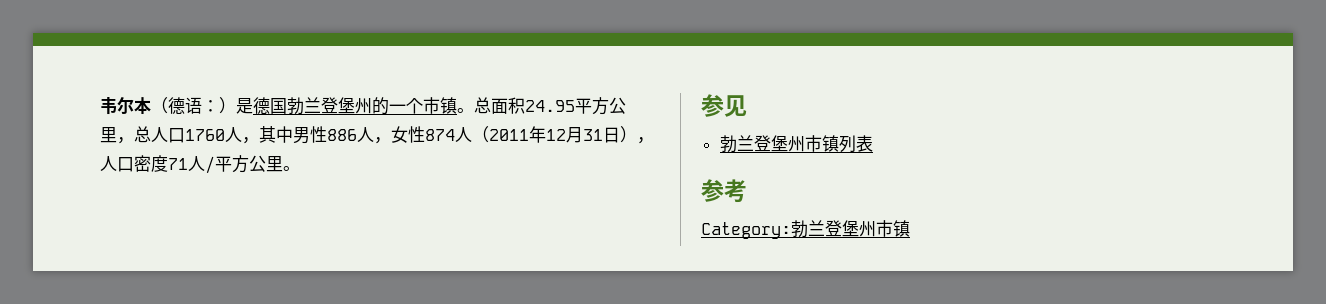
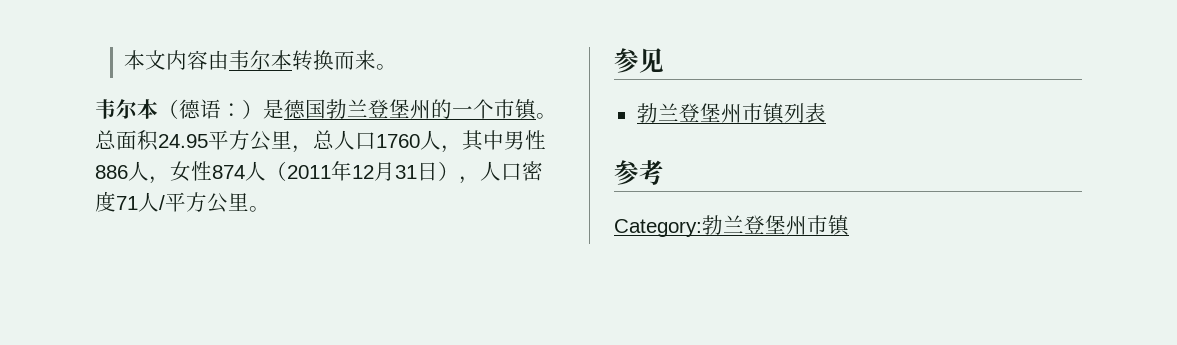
(100, 106) none -> [124,50,398,71] 本文内容由韦尔本转换而来。 //

